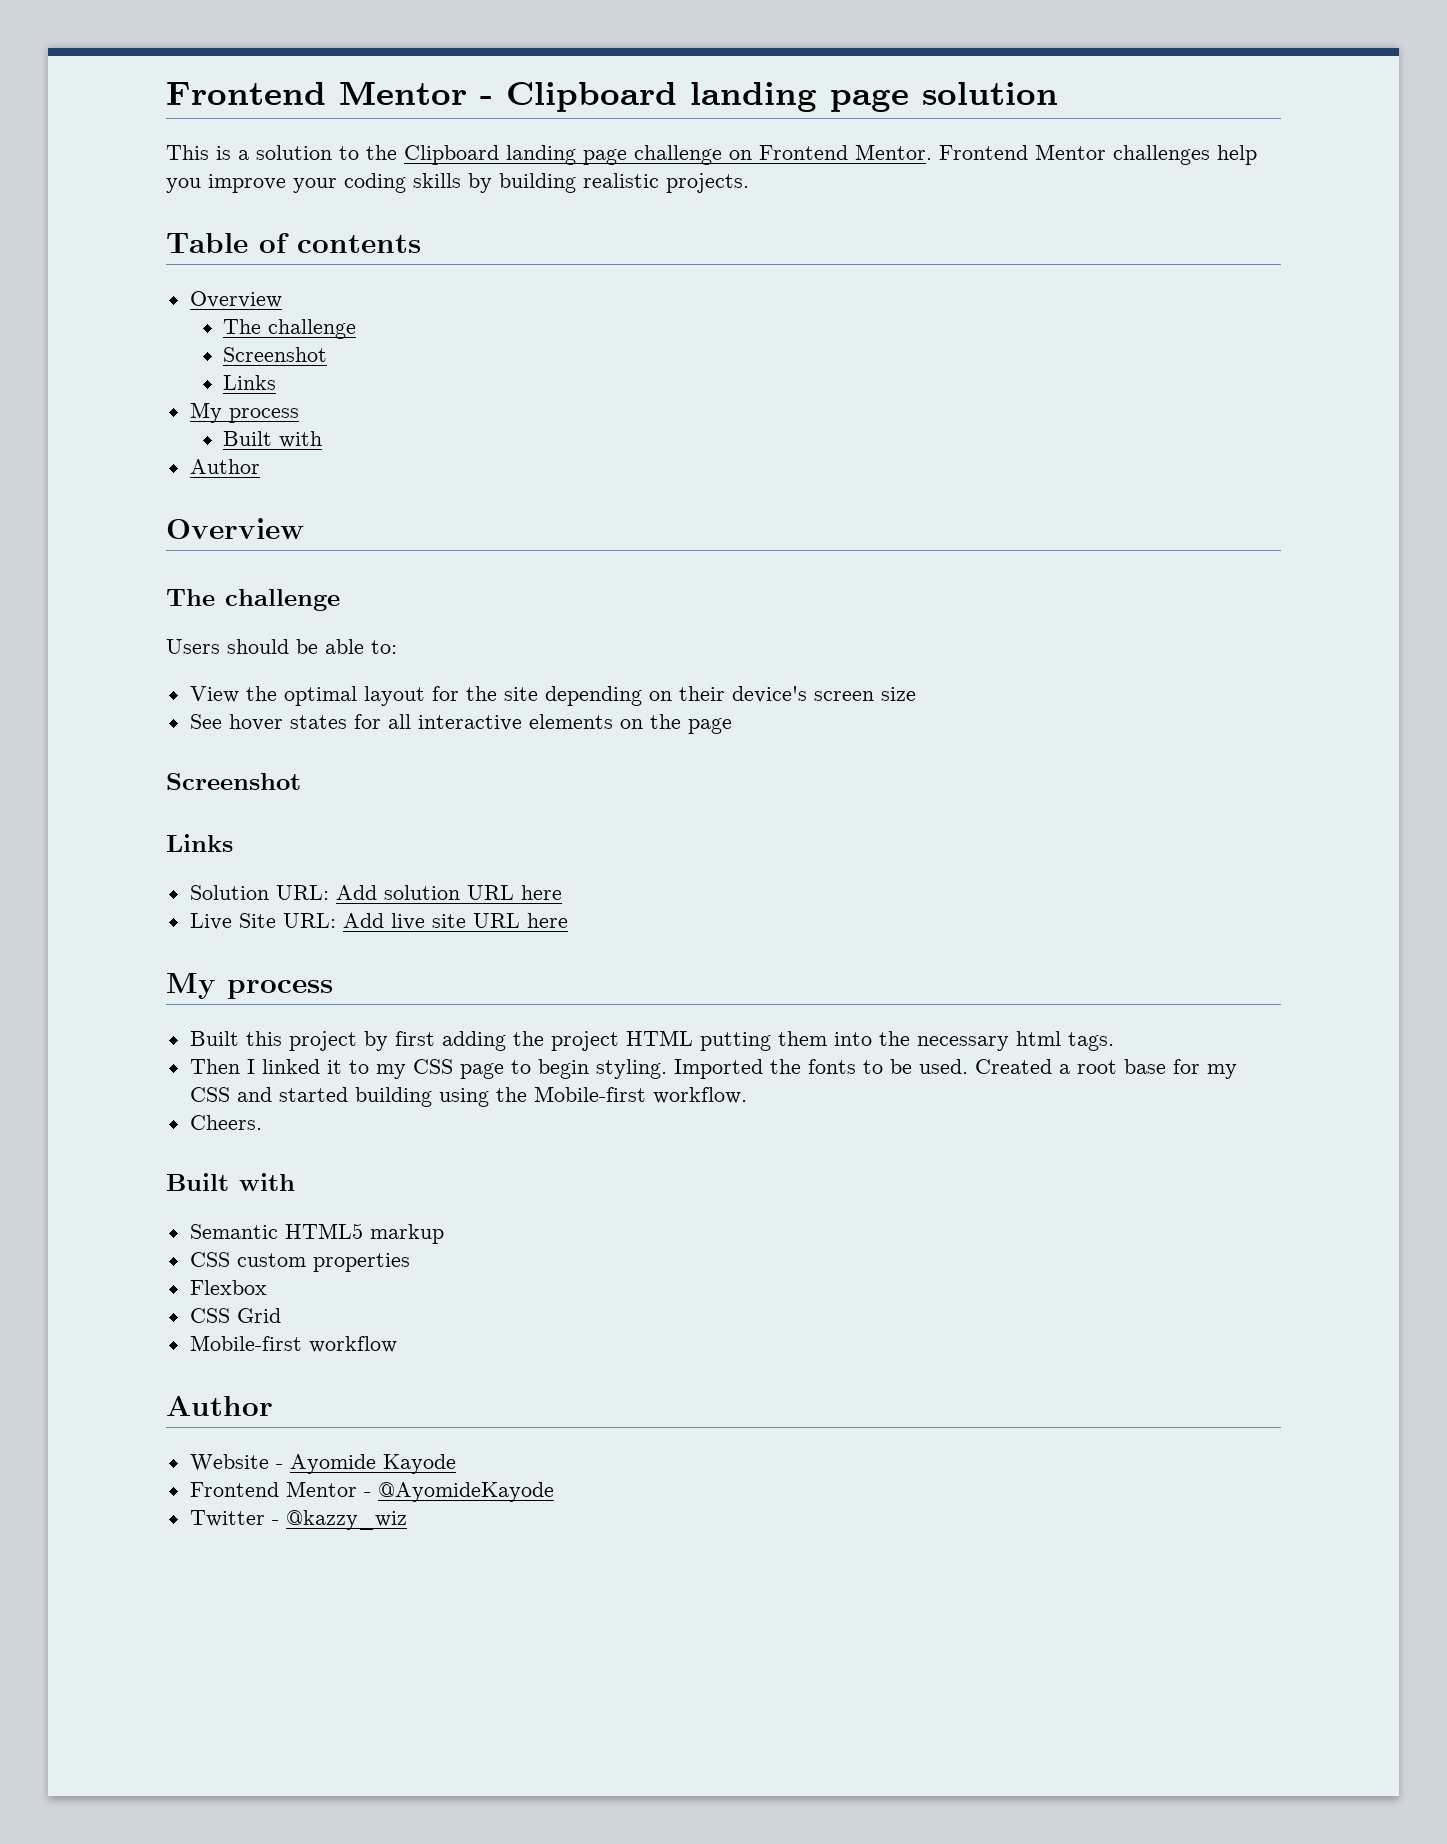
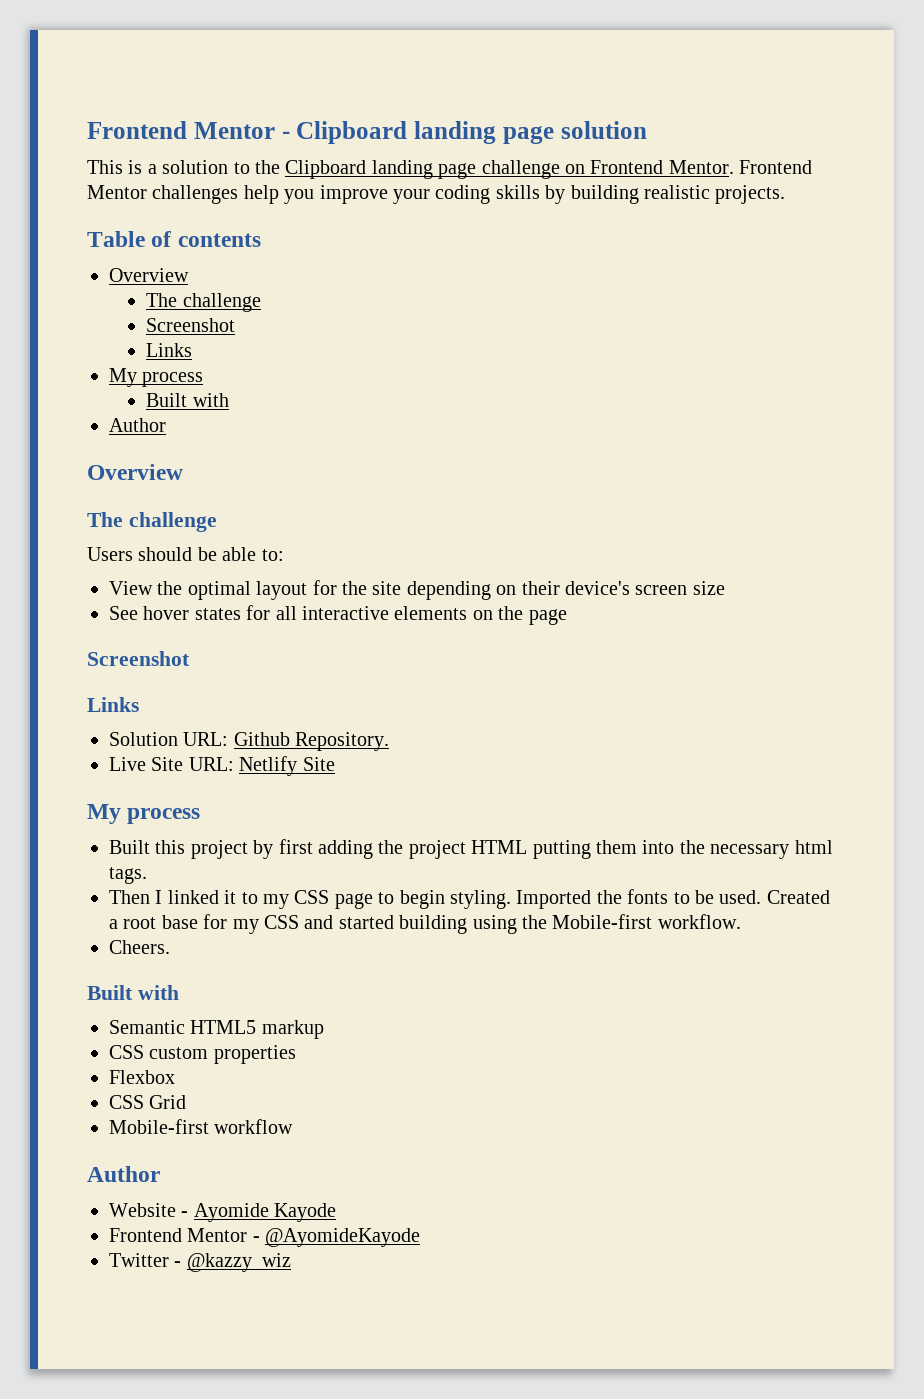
[335,885,562,900] Add solution URL here -> [233,732,390,751] Github Repository.
[342,913,568,930] Add live site URL here -> [239,756,335,776] Netlify Site

